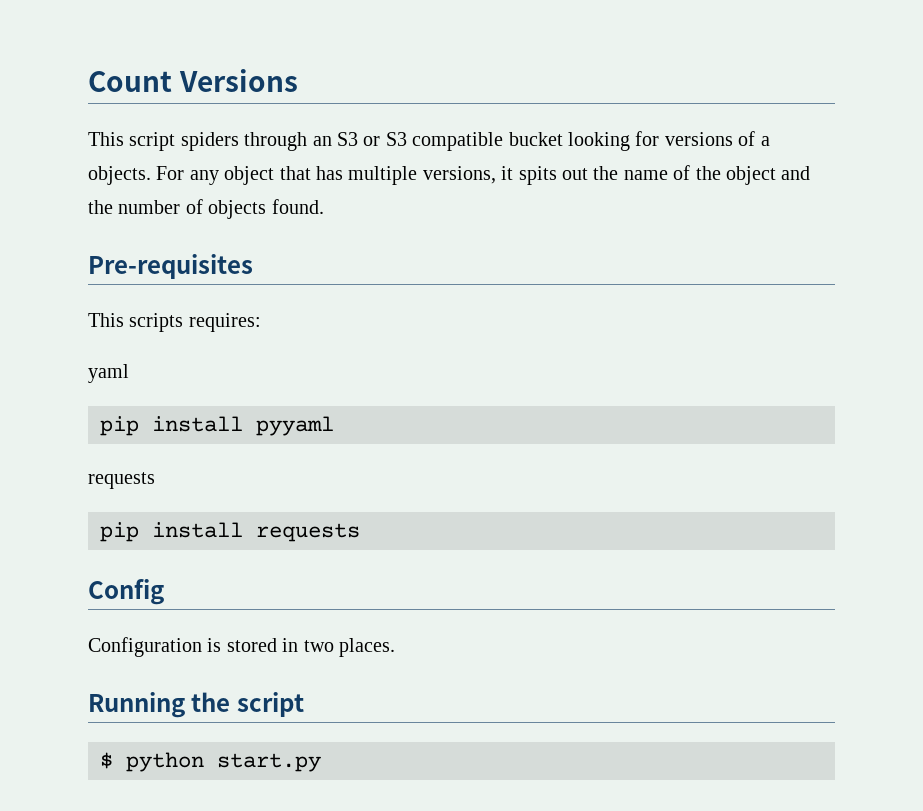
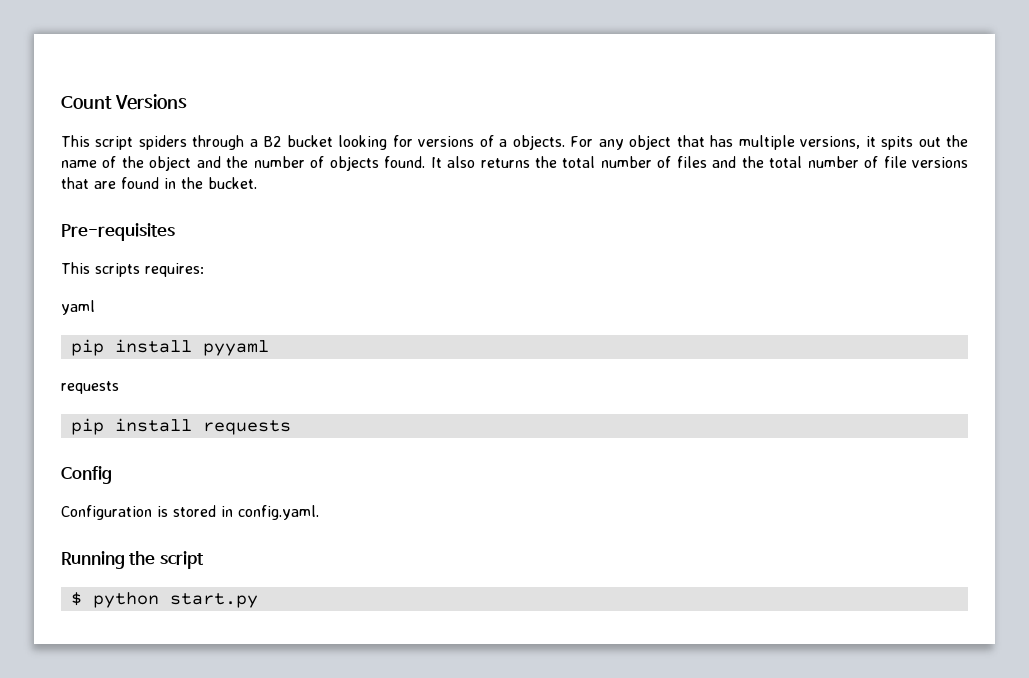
[312,132,504,151] an S3 or S3 compatible -> [249,136,282,147] a B2
(324, 206) none -> [430,156,969,168] [61,177,257,189] It also returns the total number of files and the total number of file versions that are found in the bucket.
[303,638,395,657] two places. -> [238,505,319,520] config.yaml.

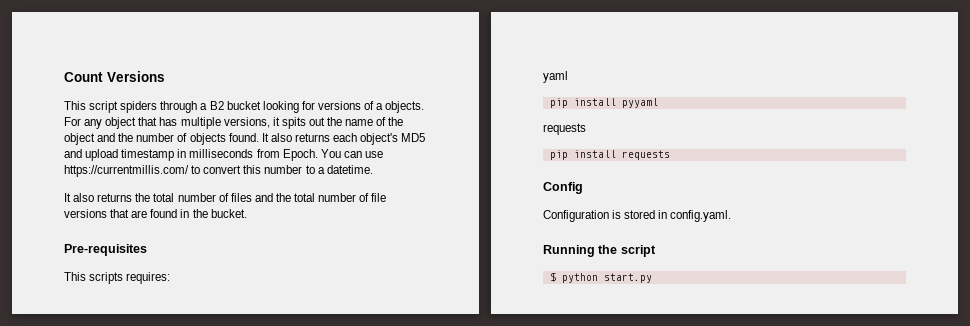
(530, 163) none -> [333,133,426,145] [64,149,383,161] [64,165,373,177] [64,193,133,202] each object's MD5 and upload timestamp in milliseconds from Epoch. You can use https://currentmillis.com/ to convert this number to a datetime. // It also returns

